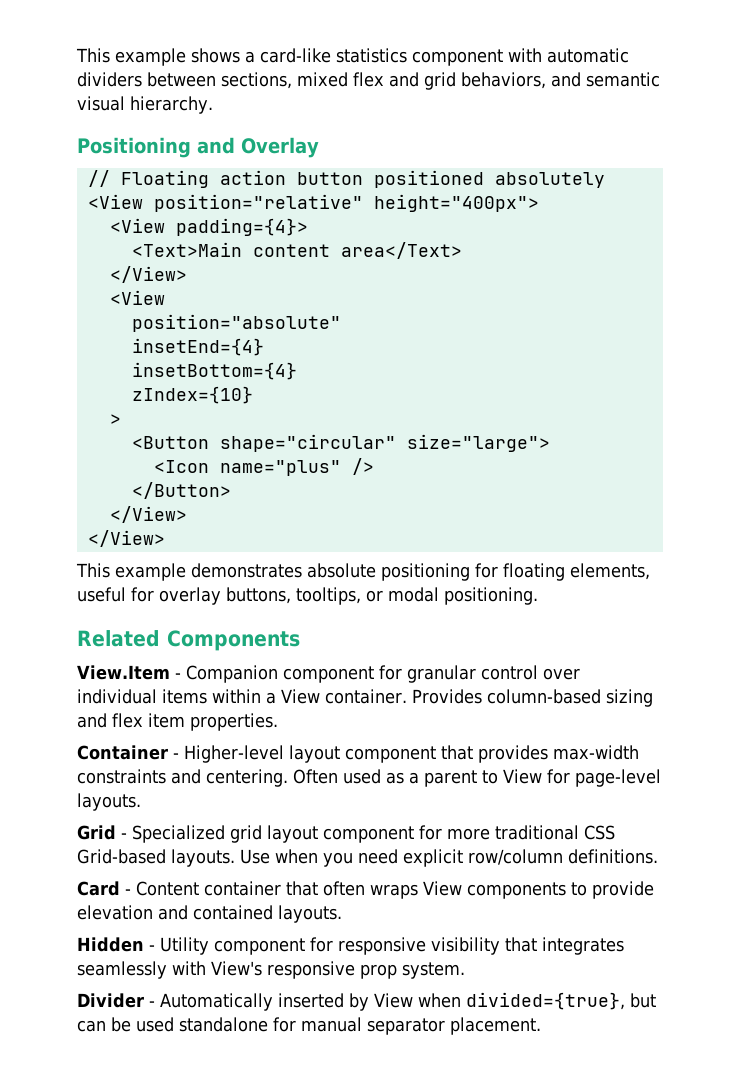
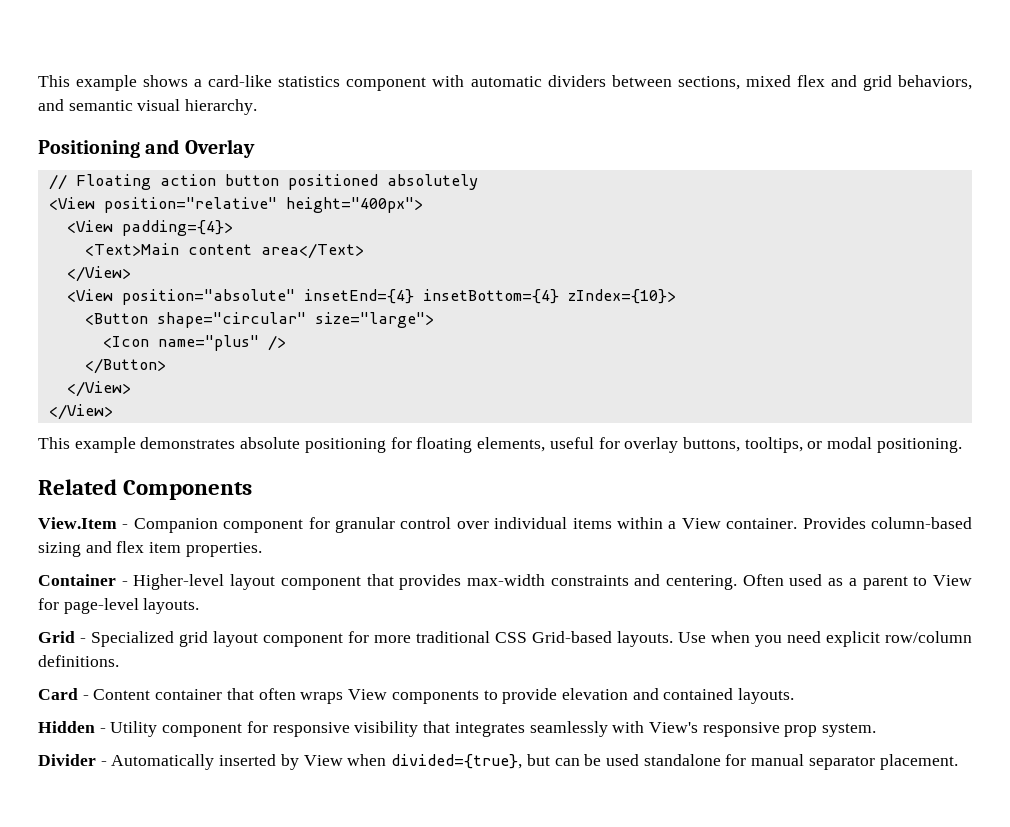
(165, 297) // -> (113, 295) none
(341, 323) // -> (295, 297) none
(264, 347) // -> (414, 296) none
[131,386,253,404] [109,414,121,425] // zIndex={10} // > -> [567,289,676,304] zIndex={10}>

